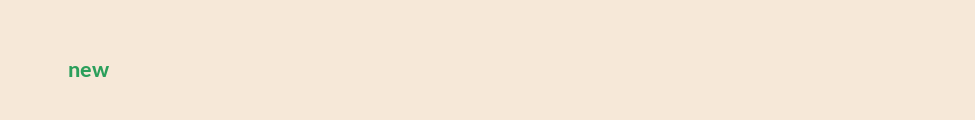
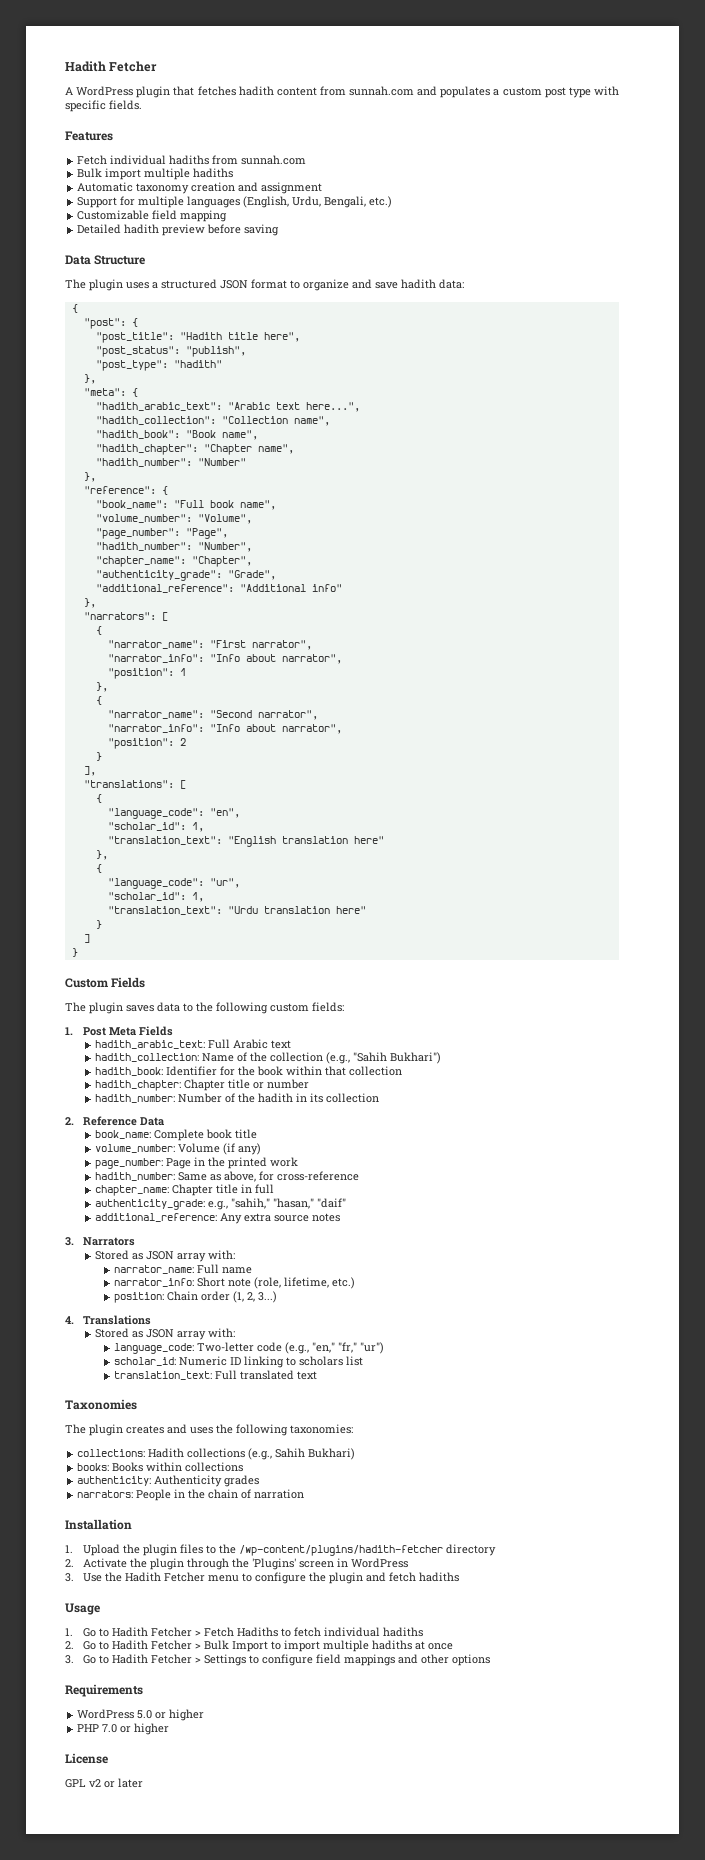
[68,66,110,77] new -> [65,61,158,72] [65,86,619,98] [65,100,142,112] [65,131,113,141] [77,155,307,165] [77,168,234,180] [77,182,323,194] [77,196,393,208] [77,210,228,222] [77,224,280,236] [65,255,146,265] [65,279,464,291] [71,304,78,313] [83,318,138,329] [95,332,300,343] [95,346,246,357] [95,360,222,371] [83,374,96,384] [83,388,138,397] [95,402,360,412] [95,416,330,426] [95,430,258,440] [95,444,294,455] [95,458,246,467] [83,472,96,482] [83,486,168,495] [95,500,276,510] [95,514,252,524] [95,528,228,539] [95,542,252,552] [95,556,252,567] [95,570,276,581] [95,584,342,593] [83,598,96,608] [83,612,168,621] [95,626,102,635] [107,640,312,650] [107,654,342,664] [107,668,186,679] [95,682,108,692] [95,696,102,705] [107,710,318,720] [107,724,342,734] [107,738,186,749] [95,752,102,761] [83,766,96,776] [83,780,186,789] [95,794,102,803] [107,808,240,819] [107,822,204,832] [107,836,384,847] [95,850,108,860] [95,864,102,873] [107,878,240,889] [107,892,204,902] [107,906,366,915] [95,920,102,929] [83,934,90,943] [71,948,78,957] [65,977,146,988] [65,1002,344,1014] [65,1026,174,1036] [95,1039,292,1049] [95,1052,442,1064] [95,1066,403,1076] [95,1079,310,1091] [95,1093,380,1103] [65,1116,165,1126] [95,1129,258,1141] [95,1143,262,1155] [95,1157,299,1169] [95,1171,360,1182] [95,1184,275,1196] [95,1198,347,1210] [95,1213,341,1224] [65,1237,136,1246] [95,1250,236,1262] [113,1264,252,1274] [113,1277,355,1289] [113,1291,277,1303] [65,1315,152,1325] [95,1328,236,1340] [113,1342,384,1354] [113,1356,363,1368] [113,1370,317,1380] [65,1399,137,1410] [65,1424,353,1436] [77,1448,356,1460] [77,1462,244,1472] [77,1475,260,1487] [77,1489,305,1501] [65,1519,132,1530] [65,1544,497,1556] [65,1558,409,1570] [65,1572,460,1584] [65,1603,100,1615] [65,1627,424,1637] [65,1640,454,1652] [65,1654,491,1666] [65,1684,143,1697] [77,1709,205,1721] [77,1723,170,1735] [65,1753,108,1764] [65,1778,143,1788] Hadith Fetcher // A WordPress plugin that fetches hadith content from sunnah.com and populates a custom post type with specific fields. // Features // Fetch individual hadiths from sunnah.com // Bulk import multiple hadiths // Automatic taxonomy creation and assignment // Support for multiple languages (English, Urdu, Bengali, etc.) // Customizable field mapping // Detailed hadith preview before saving // Data Structure // The plugin uses a structured JSON format to organize and save hadith data: // { // "post": { // "post_title": "Hadith title here", // "post_status": "publish", // "post_type": "hadith" // }, // "meta": { // "hadith_arabic_text": "Arabic text here...", // "hadith_collection": "Collection name", // "hadith_book": "Book name", // "hadith_chapter": "Chapter name", // "hadith_number": "Number" // }, // "reference": { // "book_name": "Full book name", // "volume_number": "Volume", // "page_number": "Page", // "hadith_number": "Number", // "chapter_name": "Chapter", // "authenticity_grade": "Grade", // "additional_reference": "Additional info" // }, // "narrators": [ // { // "narrator_name": "First narrator", // "narrator_info": "Info about narrator", // "position": 1 // }, // { // "narrator_name": "Second narrator", // "narrator_info": "Info about narrator", // "position": 2 // } // ], // "translations": [ // { // "language_code": "en", // "scholar_id": 1, // "translation_text": "English translation here" // }, // { // "language_code": "ur", // "scholar_id": 1, // "translation_text": "Urdu translation here" // } // ] // } // Custom Fields // The plugin saves data to the following custom fields: // 1. Post Meta Fields // hadith_arabic_text: Full Arabic text // hadith_collection: Name of the collection (e.g., "Sahih Bukhari") // hadith_book: Identifier for the book within that collection // hadith_chapter: Chapter title or number // hadith_number: Number of the hadith in its collection // 2. Reference Data // book_name: Complete book title // volume_number: Volume (if any) // page_number: Page in the printed work // hadith_number: Same as above, for cross-reference // chapter_name: Chapter title in full // authenticity_grade: e.g., "sahih," "hasan," "daif" // additional_reference: Any extra source notes // 3. Narrators // Stored as JSON array with: // narrator_name: Full name // narrator_info: Short note (role, lifetime, etc.) // position: Chain order (1, 2, 3...) // 4. Translations // Stored as JSON array with: // language_code: Two-letter code (e.g., "en," "fr," "ur") // scholar_id: Numeric ID linking to scholars list // translation_text: Full translated text // Taxonomies // The plugin creates and uses the following taxonomies: // collections: Hadith collections (e.g., Sahih Bukhari) // books: Books within collections // authenticity: Authenticity grades // narrators: People in the chain of narration // Installation // 1. Upload the plugin files to the /wp-content/plugins/hadith-fetcher directory // 2. Activate the plugin through the 'Plugins' screen in WordPress // 3. Use the Hadith Fetcher menu to configure the plugin and fetch hadiths // Usage // 1. Go to Hadith Fetcher > Fetch Hadiths to fetch individual hadiths // 2. Go to Hadith Fetcher > Bulk Import to import multiple hadiths at once // 3. Go to Hadith Fetcher > Settings to configure field mappings and other options // Requirements // WordPress 5.0 or higher // PHP 7.0 or higher // License // GPL v2 or later

